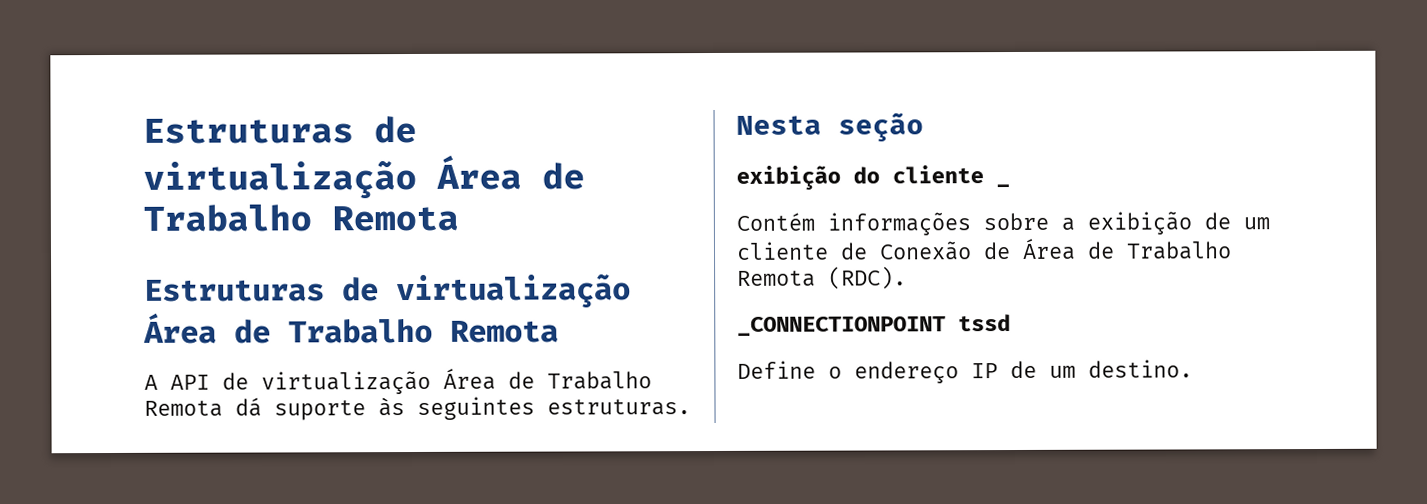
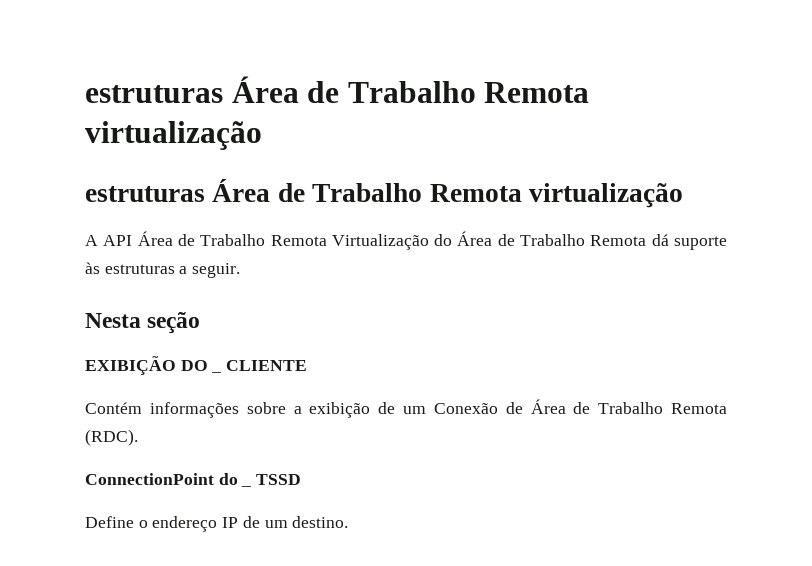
[143,115,417,144] [143,154,585,199] [143,204,459,232] [144,274,631,309] [143,312,559,344] Estruturas de virtualização Área de Trabalho Remota // Estruturas de virtualização Área de Trabalho Remota -> [85,76,590,103] [85,121,262,150] [85,179,684,208] estruturas Área de Trabalho Remota virtualização // estruturas Área de Trabalho Remota virtualização
[222,370,431,395] de virtualização -> [137,231,453,250] Área de Trabalho Remota Virtualização do
[417,396,691,420] seguintes estruturas. -> [104,263,241,278] estruturas a seguir.
[736,165,1010,190] exibição do cliente _ -> [85,356,208,375] [211,371,222,373] [226,360,308,371] EXIBIÇÃO DO _ CLIENTE
[736,241,868,260] cliente de -> (426, 410) none
[737,314,1011,336] _CONNECTIONPOINT tssd -> [85,473,238,485] [241,485,252,487] [256,474,302,485] ConnectionPoint do _ TSSD

